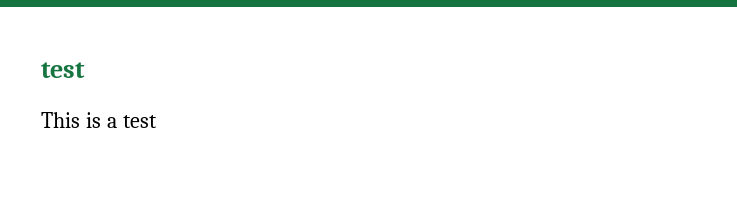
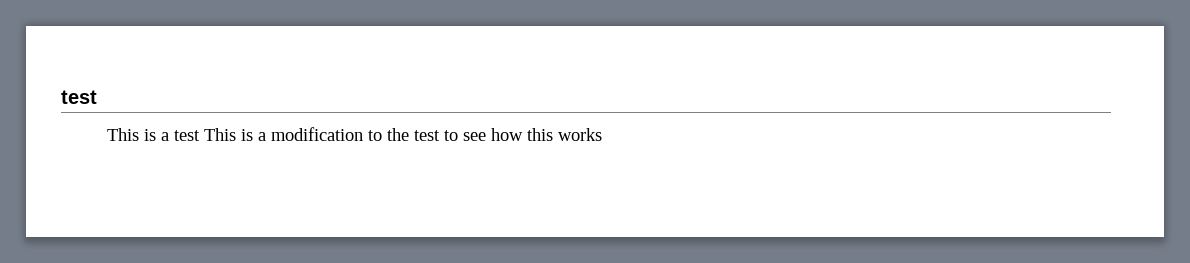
(157, 121) none -> [203,127,602,141] This is a modification to the test to see how this works

